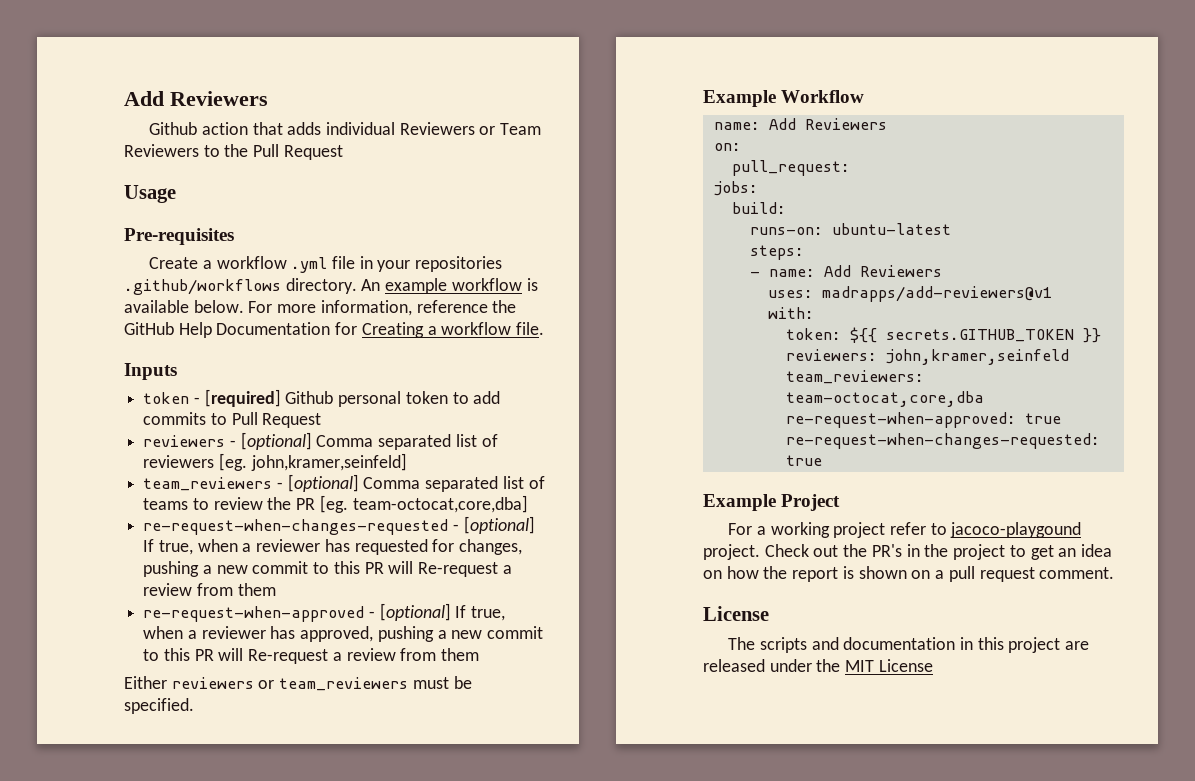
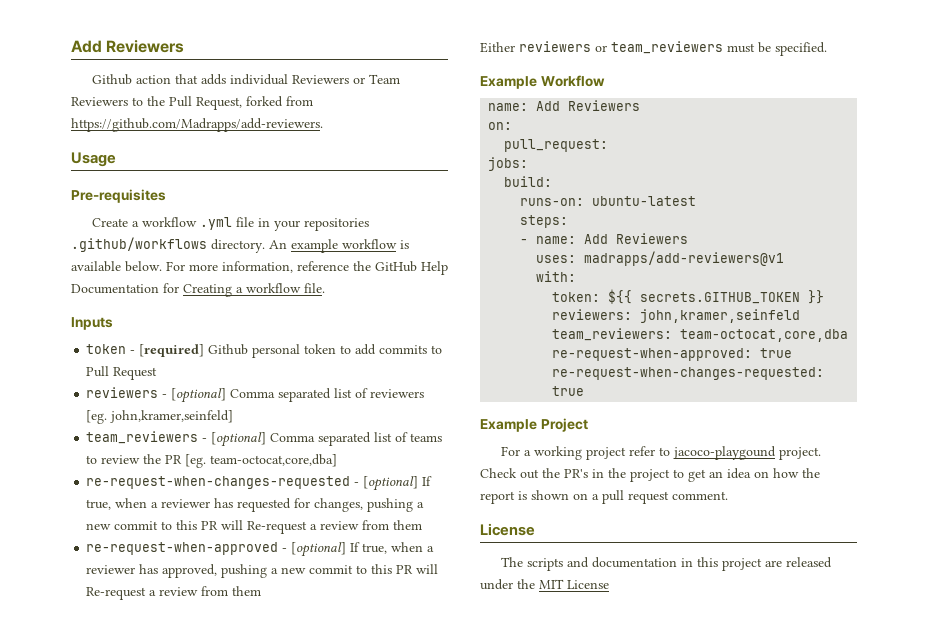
[283,145,343,160] Request -> [196,96,313,110] [71,118,323,132] Request, forked from https://github.com/Madrapps/add-reviewers.

